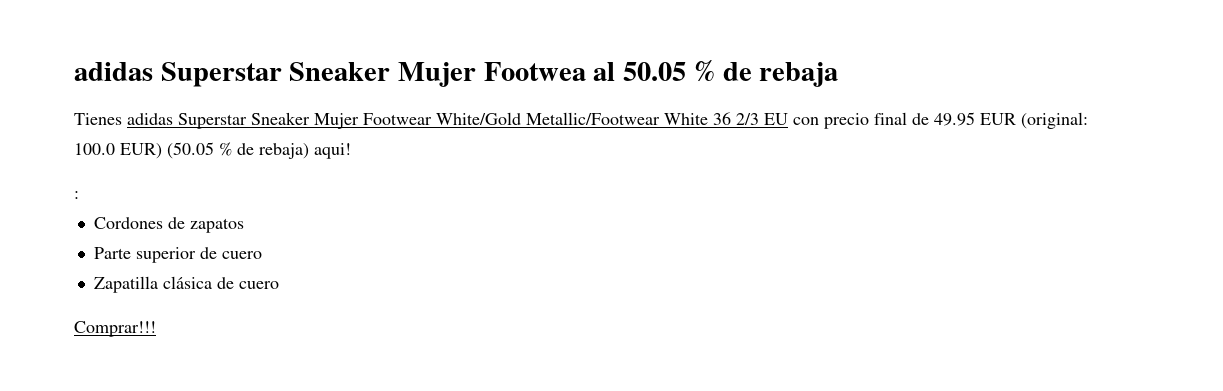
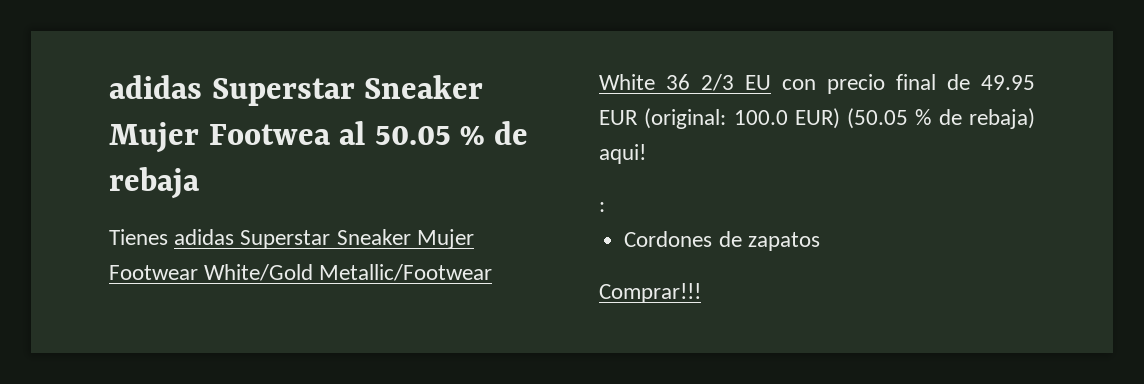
[93,247,262,263] [93,276,279,293] // Parte superior de cuero // Zapatilla clásica de cuero -> (820, 241) none

